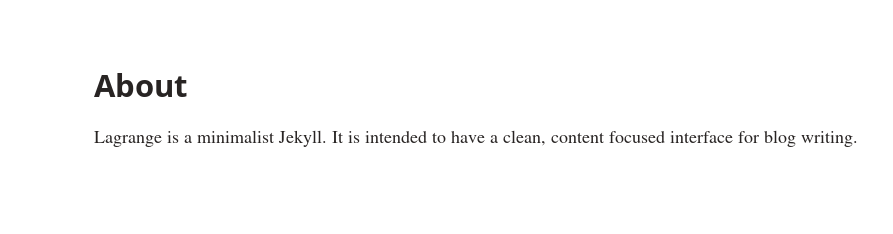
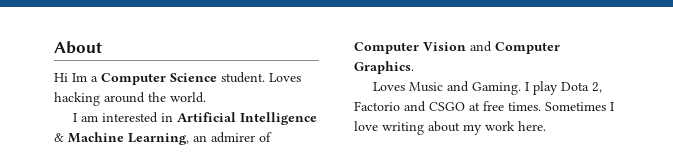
[94,130,858,147] Lagrange is a minimalist Jekyll. It is intended to have a clean, content focused interface for blog writing. -> [54,72,301,85] [54,92,206,106] [72,112,317,125] [54,132,272,145] [354,41,560,54] [354,61,414,74] [372,81,602,95] [354,101,614,112] [354,121,546,135] Hi Im a Computer Science student. Loves hacking around the world. // I am interested in Artificial Intelligence & Machine Learning, an admirer of Computer Vision and Computer Graphics. // Loves Music and Gaming. I play Dota 2, Factorio and CSGO at free times. Sometimes I love writing about my work here.

